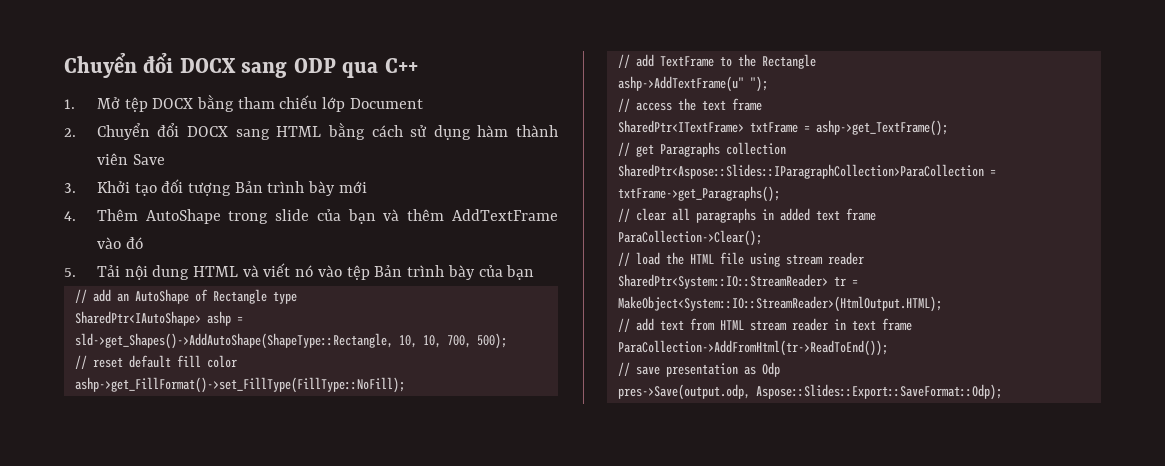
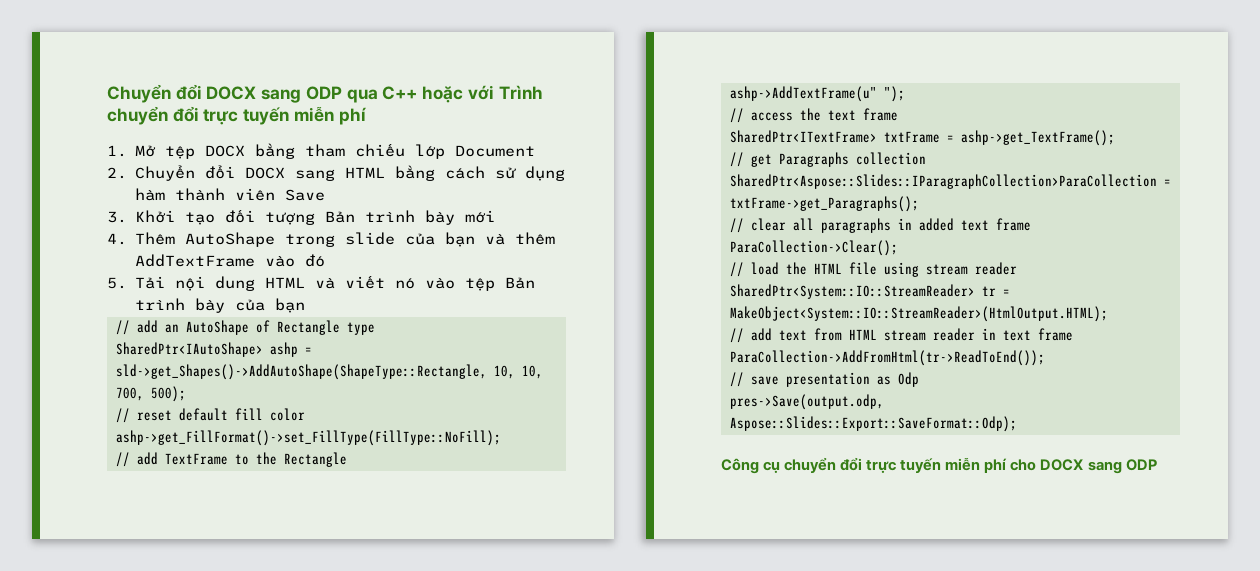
(418, 65) none -> [422,85,543,103] [107,106,366,125] hoặc với Trình chuyển đổi trực tuyến miễn phí
(1002, 392) none -> [721,457,1157,474] // Công cụ chuyển đổi trực tuyến miễn phí cho DOCX sang ODP

